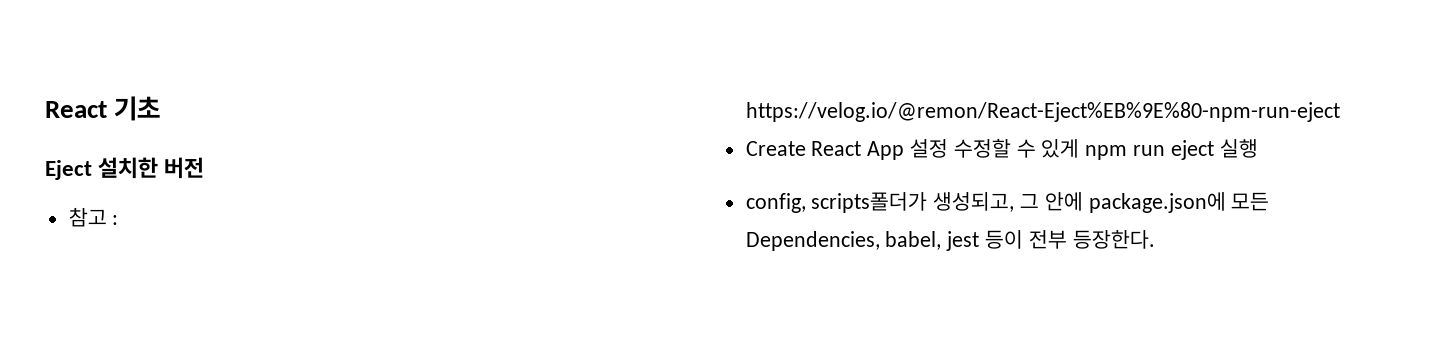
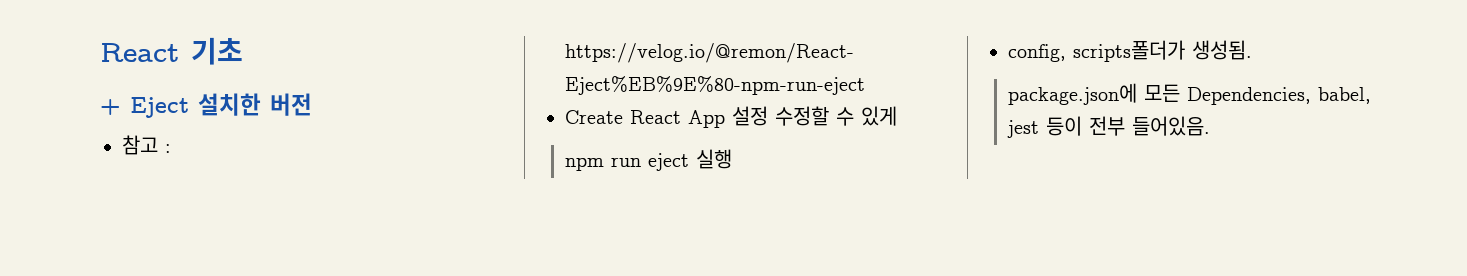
(161, 108) none -> [100,99,121,115] +
(1080, 148) none -> (897, 116) //
[933,192,1083,212] 생성되고, 그 안에 -> [1192,40,1252,60] 생성됨. //
[1072,230,1155,249] 등장한다. -> [1132,116,1211,136] 들어있음.

